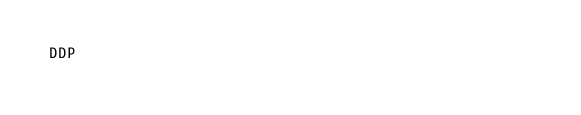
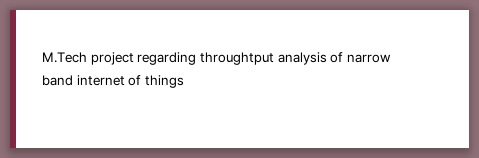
[49,47,76,58] DDP -> [42,52,391,65] [42,75,184,88] M.Tech project regarding throughtput analysis of narrow band internet of things

